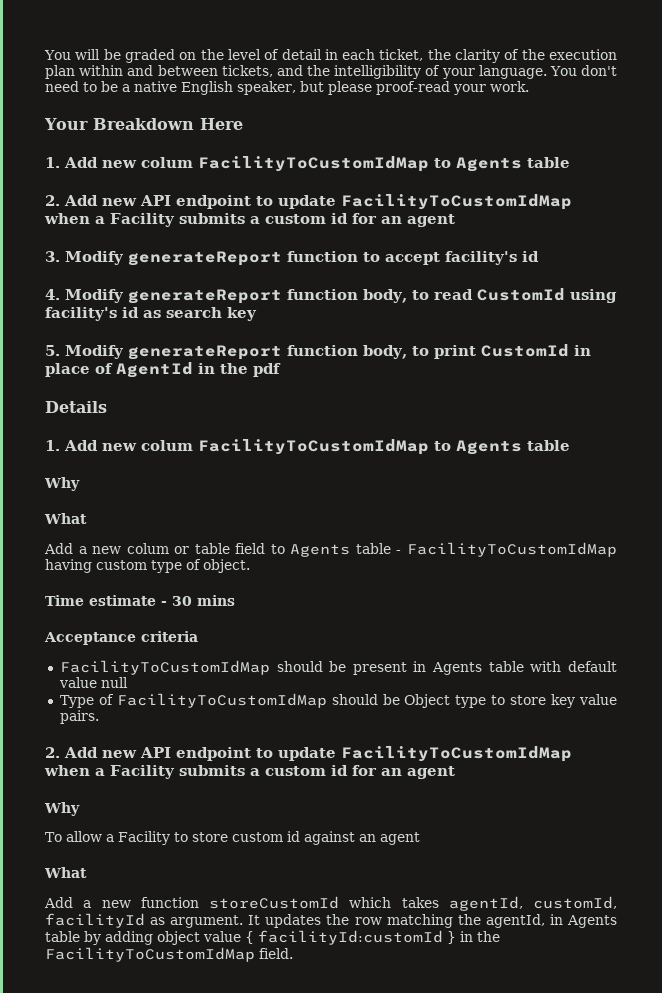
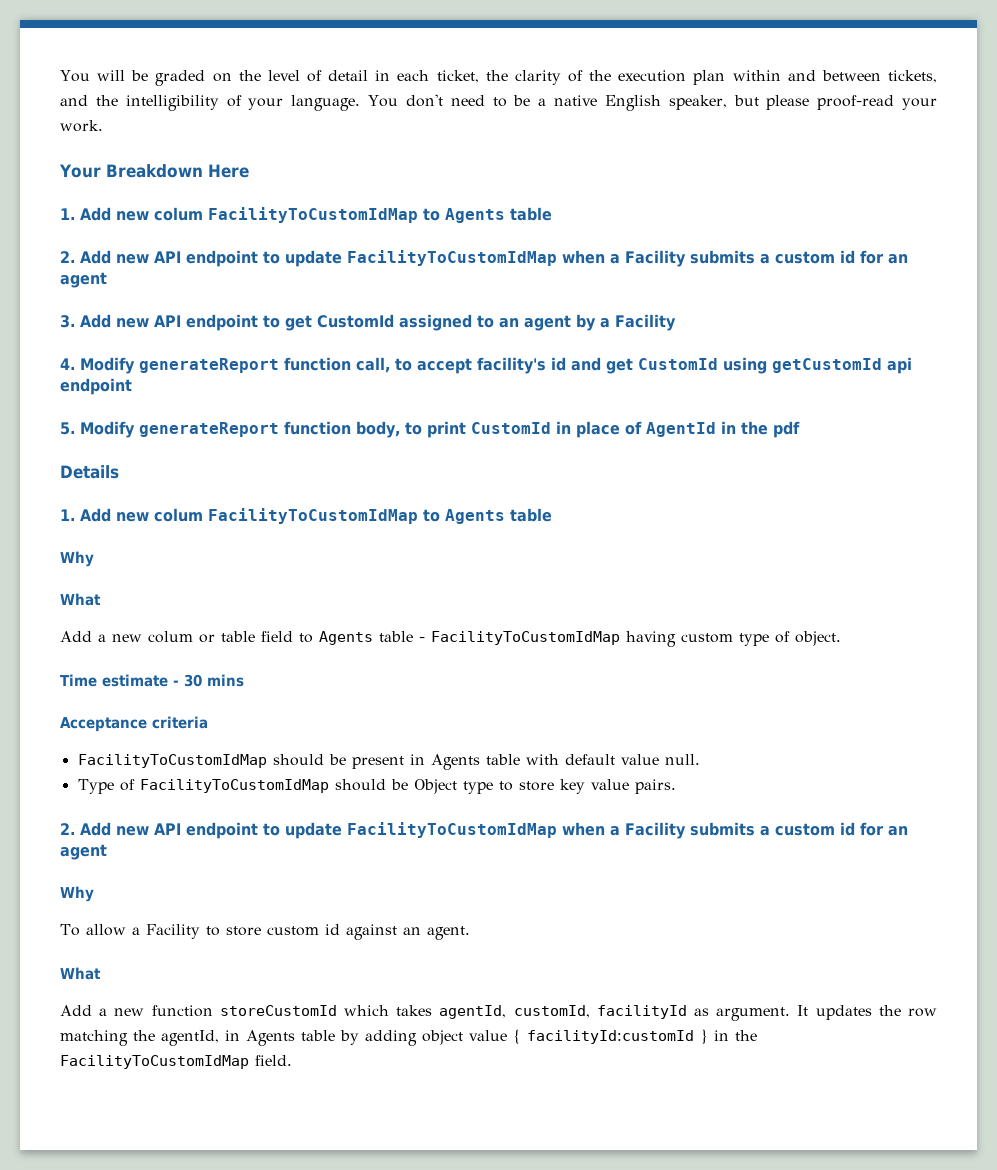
[65,251,539,266] [45,288,617,304] [45,307,257,321] Modify generateReport function to accept facility's id // 4. Modify generateReport function body, to read CustomId using facility's id as search key -> [80,314,676,331] [60,357,912,374] [60,378,132,395] Add new API endpoint to get CustomId assigned to an agent by a Facility // 4. Modify generateReport function call, to accept facility's id and get CustomId using getCustomId api endpoint
[100,677,128,688] null -> [664,754,700,765] null.
[379,832,420,845] agent -> [426,926,470,940] agent.

